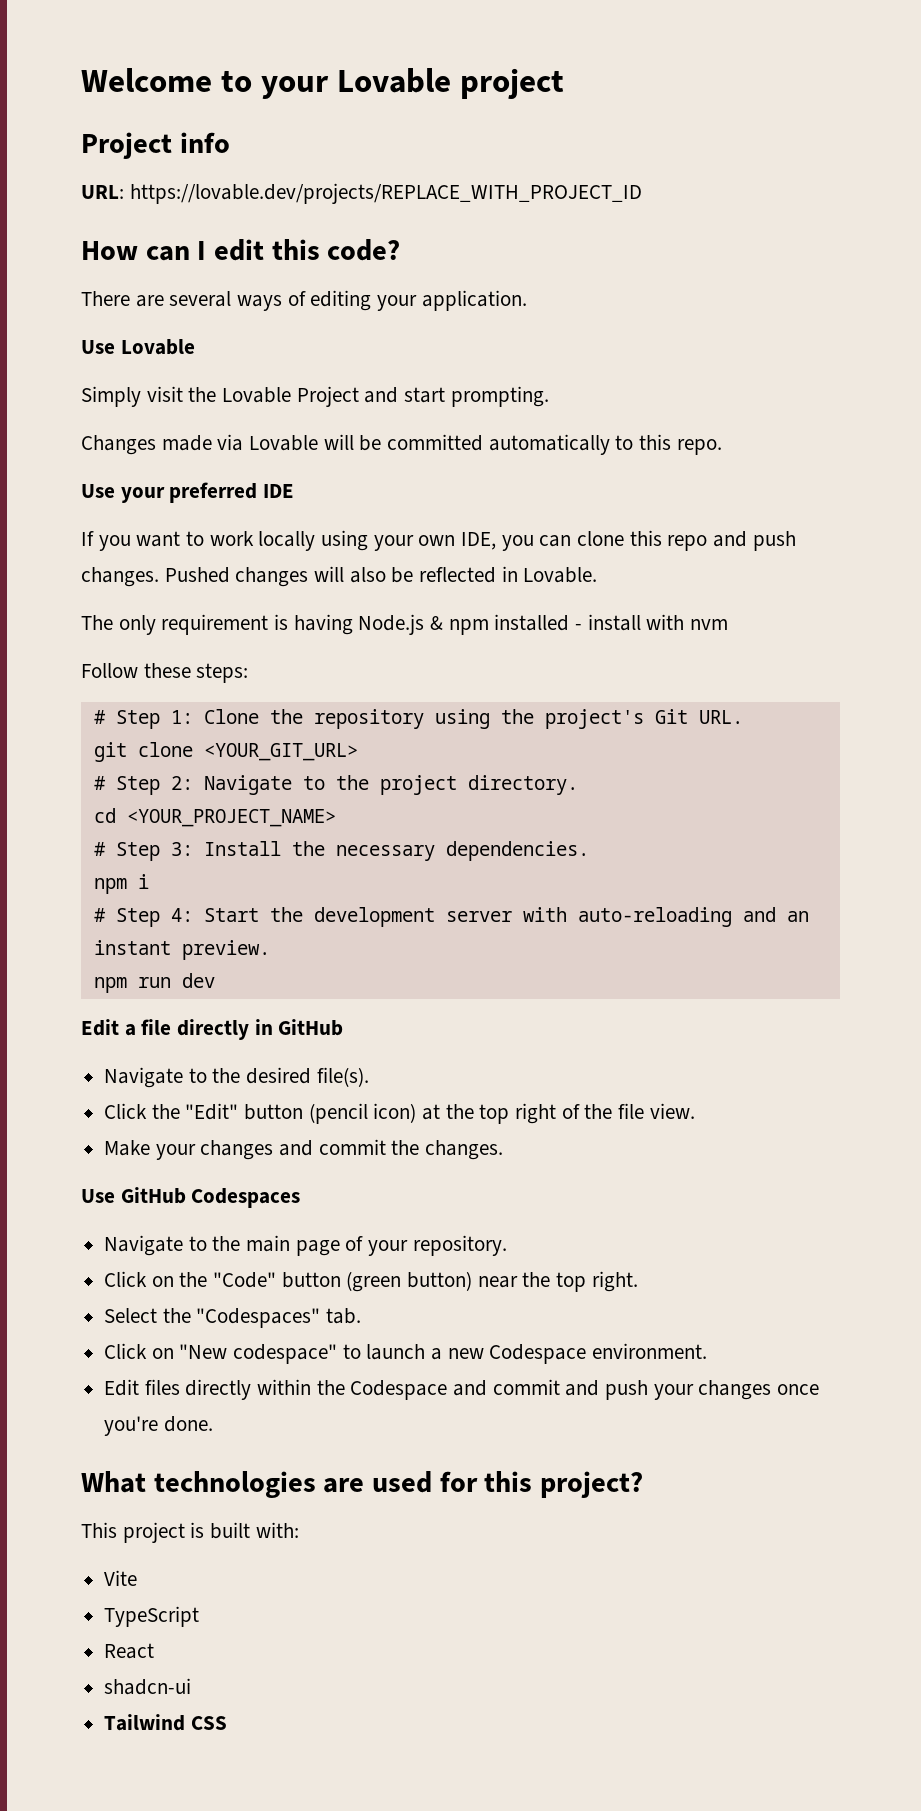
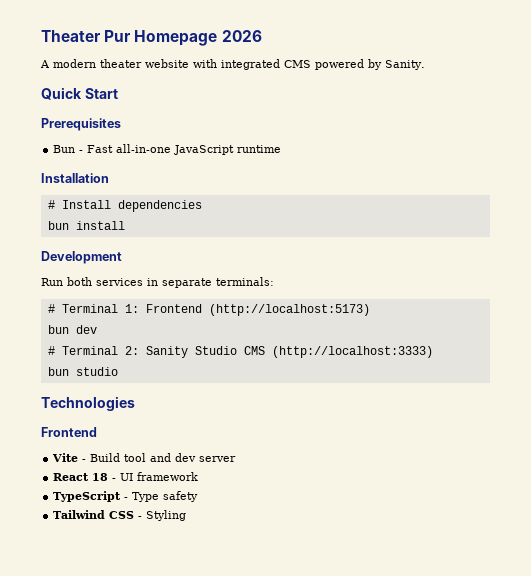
[81,68,564,99] [81,132,230,159] [81,183,642,204] [81,239,401,261] [81,290,527,311] [81,339,195,355] [81,386,549,407] [81,434,722,455] [81,482,295,503] [81,530,796,551] [81,566,598,587] [81,614,729,635] [81,663,249,683] [93,709,743,729] [93,742,358,762] [93,775,578,795] [93,808,336,827] [93,841,589,861] [93,874,149,894] [93,907,809,927] [93,940,270,960] [93,973,215,993] [81,1019,344,1040] [104,1067,369,1088] [104,1103,695,1124] [104,1139,504,1160] [81,1187,301,1208] [104,1235,507,1256] [104,1271,638,1292] [104,1308,362,1328] [104,1343,708,1364] [104,1379,820,1400] [104,1416,213,1436] [81,1471,644,1498] [81,1522,299,1543] [104,1570,138,1586] [104,1606,200,1627] [104,1643,155,1659] [104,1678,192,1695] Welcome to your Lovable project // Project info // URL: https://lovable.dev/projects/REPLACE_WITH_PROJECT_ID // How can I edit this code? // There are several ways of editing your application. // Use Lovable // Simply visit the Lovable Project and start prompting. // Changes made via Lovable will be committed automatically to this repo. // Use your preferred IDE // If you want to work locally using your own IDE, you can clone this repo and push changes. Pushed changes will also be reflected in Lovable. // The only requirement is having Node.js & npm installed - install with nvm // Follow these steps: // # Step 1: Clone the repository using the project's Git URL. // git clone <YOUR_GIT_URL> // # Step 2: Navigate to the project directory. // cd <YOUR_PROJECT_NAME> // # Step 3: Install the necessary dependencies. // npm i // # Step 4: Start the development server with auto-reloading and an instant preview. // npm run dev // Edit a file directly in GitHub // Navigate to the desired file(s). // Click the "Edit" button (pencil icon) at the top right of the file view. // Make your changes and commit the changes. // Use GitHub Codespaces // Navigate to the main page of your repository. // Click on the "Code" button (green button) near the top right. // Select the "Codespaces" tab. // Click on "New codespace" to launch a new Codespace environment. // Edit files directly within the Codespace and commit and push your changes once you're done. // What technologies are used for this project? // This project is built with: // Vite // TypeScript // React // shadcn-ui -> [41,30,262,46] [40,59,425,70] [41,87,118,100] [41,118,121,131] [53,144,282,155] [41,173,109,183] [47,200,202,212] [47,221,125,230] [41,251,122,264] [41,277,274,288] [47,304,370,316] [47,325,97,334] [47,346,433,358] [47,367,118,376] [41,396,135,411] [41,427,97,437] [52,453,237,462] [53,472,199,481] [53,491,199,502] Theater Pur Homepage 2026 // A modern theater website with integrated CMS powered by Sanity. // Quick Start // Prerequisites // Bun - Fast all-in-one JavaScript runtime // Installation // # Install dependencies // bun install // Development // Run both services in separate terminals: // # Terminal 1: Frontend (http://localhost:5173) // bun dev // # Terminal 2: Sanity Studio CMS (http://localhost:3333) // bun studio // Technologies // Frontend // Vite - Build tool and dev server // React 18 - UI framework // TypeScript - Type safety
(227, 1723) none -> [138,510,187,521] - Styling

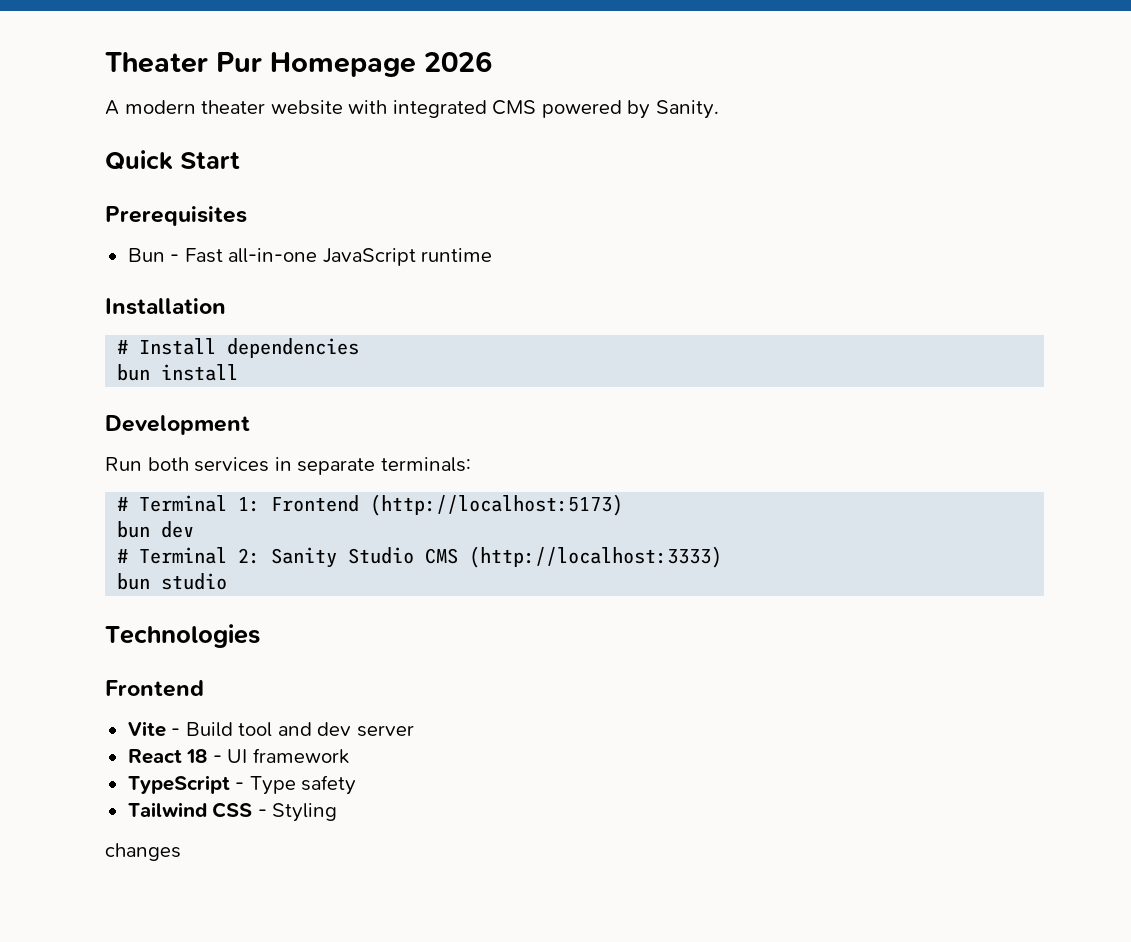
(187, 515) none -> [105,843,181,861] // changes

